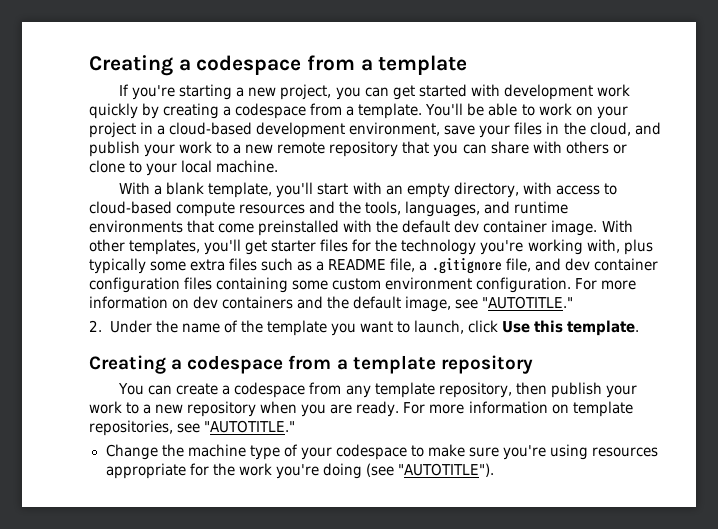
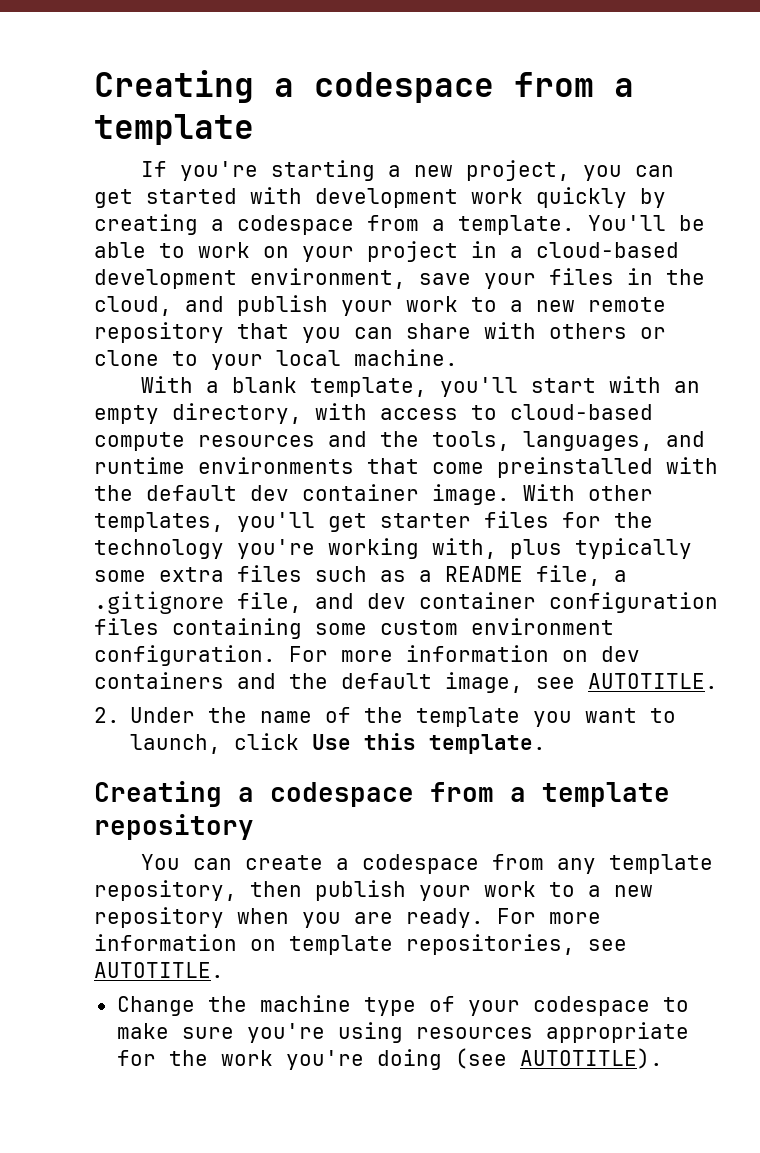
[482,296,574,309] "AUTOTITLE." -> [588,673,718,689] AUTOTITLE.
[204,420,296,433] "AUTOTITLE." -> [94,962,224,978] AUTOTITLE.
[397,463,494,477] "AUTOTITLE"). -> [519,1048,663,1069] AUTOTITLE).

